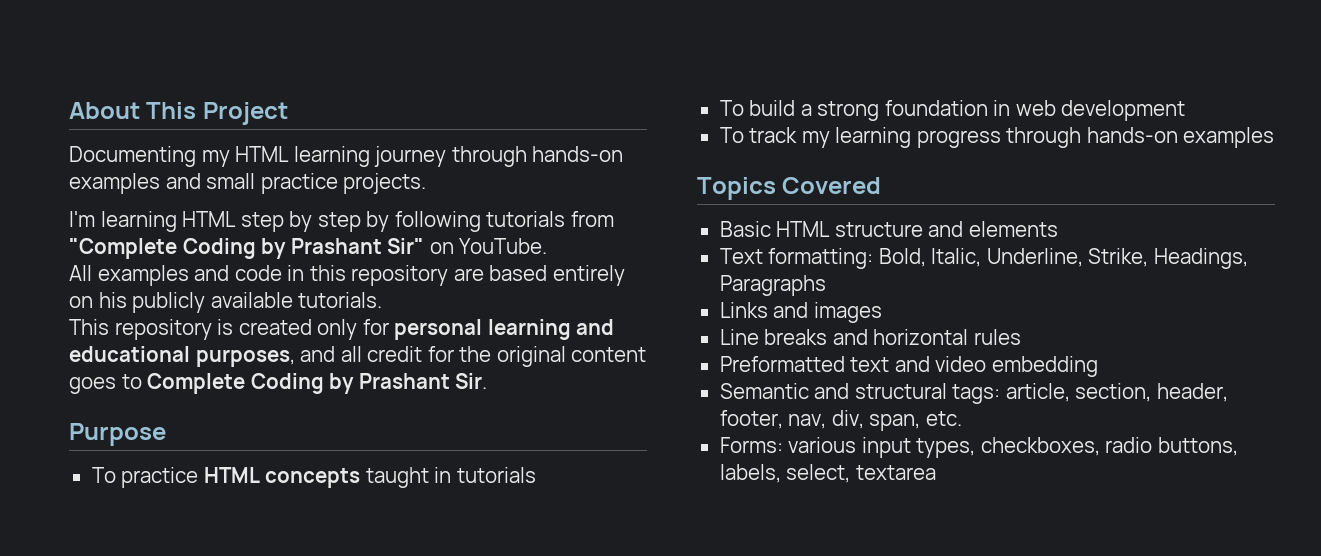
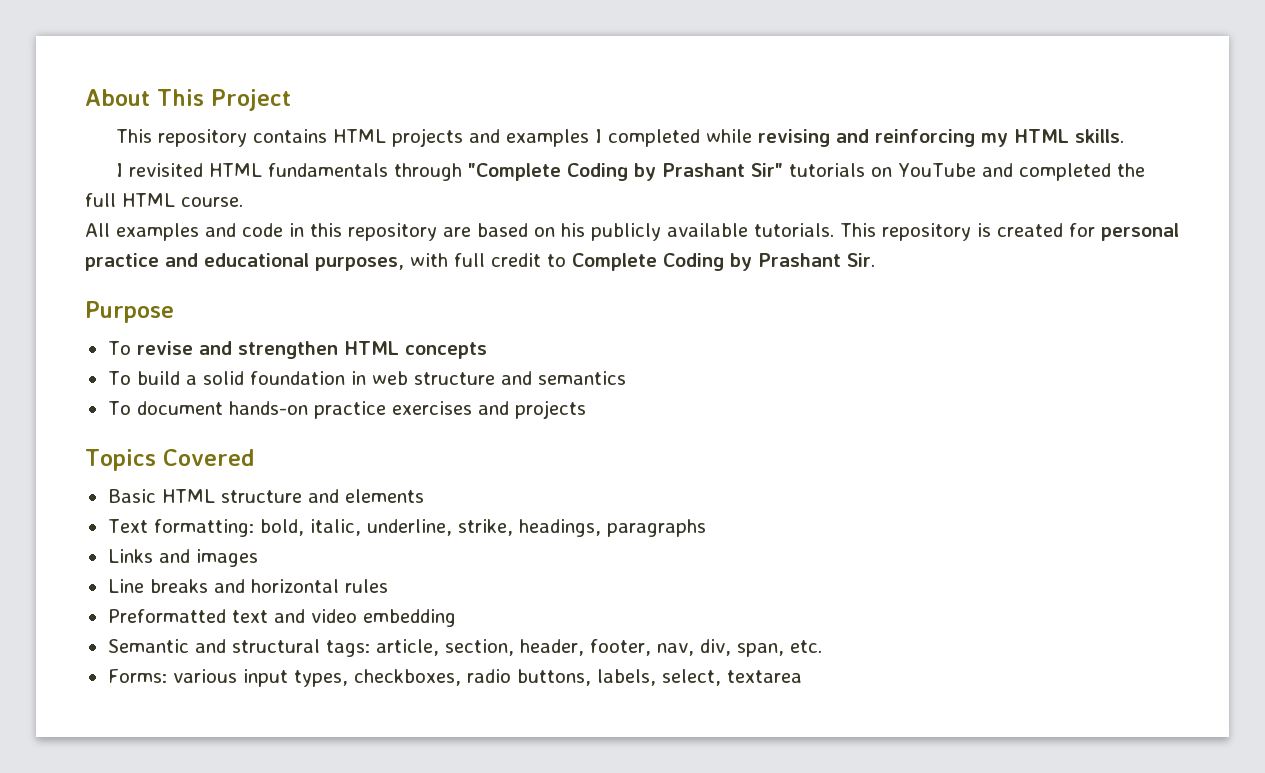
[69,146,624,167] [69,173,427,194] [69,211,614,232] Documenting my HTML learning journey through hands-on examples and small practice projects. // I'm learning HTML step by step by following tutorials from -> [115,128,1124,147] [115,163,462,181] This repository contains HTML projects and examples I completed while revising and reinforcing my HTML skills. // I revisited HTML fundamentals through
[429,238,548,254] on YouTube. -> [788,163,1145,181] [85,193,243,207] tutorials on YouTube and completed the full HTML course.
[552,265,625,286] entirely -> (528, 230) none
(383, 300) // -> (834, 230) none
[317,319,358,340] only -> (1063, 230) none
[487,319,571,340] learning -> [85,253,159,271] practice
[300,346,647,367] [69,377,116,394] and all credit for the original content goes -> [410,253,541,267] with full credit
[121,467,199,488] practice -> [136,341,338,359] revise and strengthen
[365,467,536,488] taught in tutorials -> (487, 350) none
[817,101,880,121] strong -> [202,371,244,385] solid
[1061,100,1186,121] [719,127,1275,148] development // To track my learning progress through hands-on examples -> [413,371,626,385] [107,400,586,419] structure and semantics // To document hands-on practice exercises and projects
[878,248,1248,269] [719,275,826,296] Bold, Italic, Underline, Strike, Headings, Paragraphs -> [259,519,706,537] bold, italic, underline, strike, headings, paragraphs

